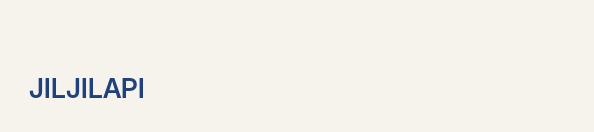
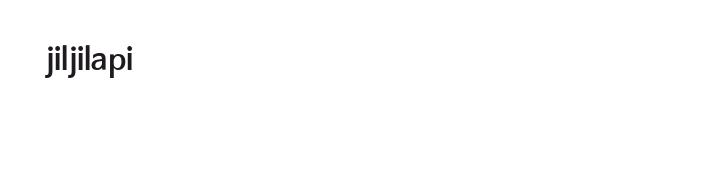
[29,78,145,98] JILJILAPI -> [45,45,133,79] jiljilapi

